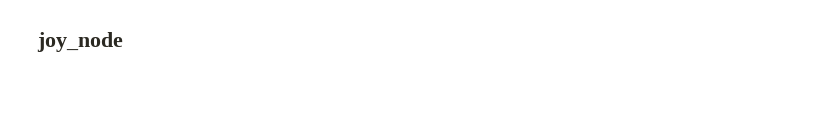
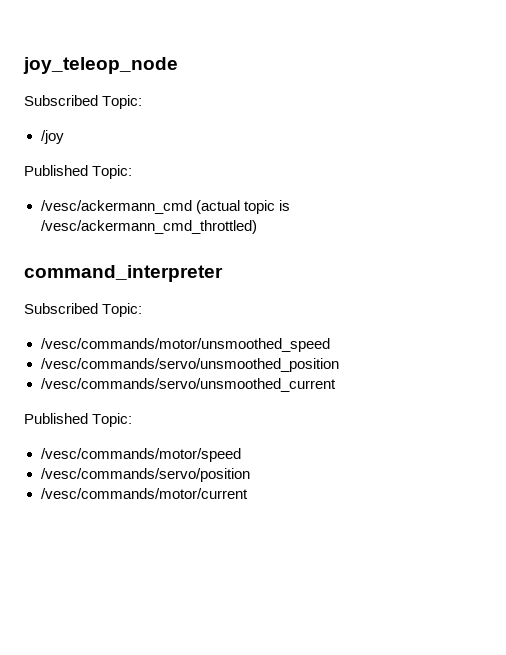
[37,32,123,52] joy_node -> [23,57,178,74] [24,95,143,109] [40,130,64,144] [24,165,133,179] [40,200,290,214] [40,220,257,234] [24,265,223,282] [24,303,143,317] [40,338,330,352] [40,358,339,372] [40,378,336,392] [24,413,133,427] [40,448,241,462] [40,468,250,482] [40,488,248,499] joy_teleop_node // Subscribed Topic: // /joy // Published Topic: // /vesc/ackermann_cmd (actual topic is /vesc/ackermann_cmd_throttled) // command_interpreter // Subscribed Topic: // /vesc/commands/motor/unsmoothed_speed // /vesc/commands/servo/unsmoothed_position // /vesc/commands/servo/unsmoothed_current // Published Topic: // /vesc/commands/motor/speed // /vesc/commands/servo/position // /vesc/commands/motor/current

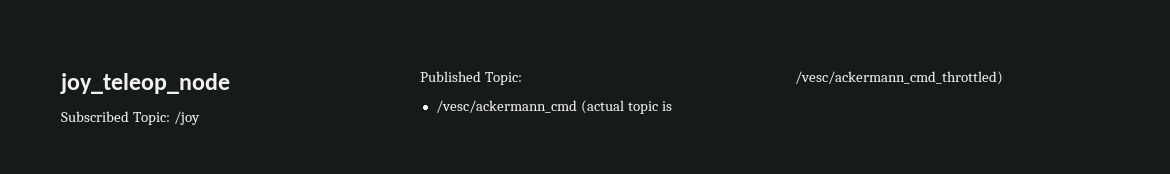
(143, 102) // -> (170, 118) none
[24,265,223,282] [24,303,143,317] [40,338,330,352] [40,358,339,372] [40,378,336,392] [24,413,133,427] [40,448,241,462] [40,468,250,482] [40,488,248,499] // command_interpreter // Subscribed Topic: // /vesc/commands/motor/unsmoothed_speed // /vesc/commands/servo/unsmoothed_position // /vesc/commands/servo/unsmoothed_current // Published Topic: // /vesc/commands/motor/speed // /vesc/commands/servo/position // /vesc/commands/motor/current -> (1003, 78) none

